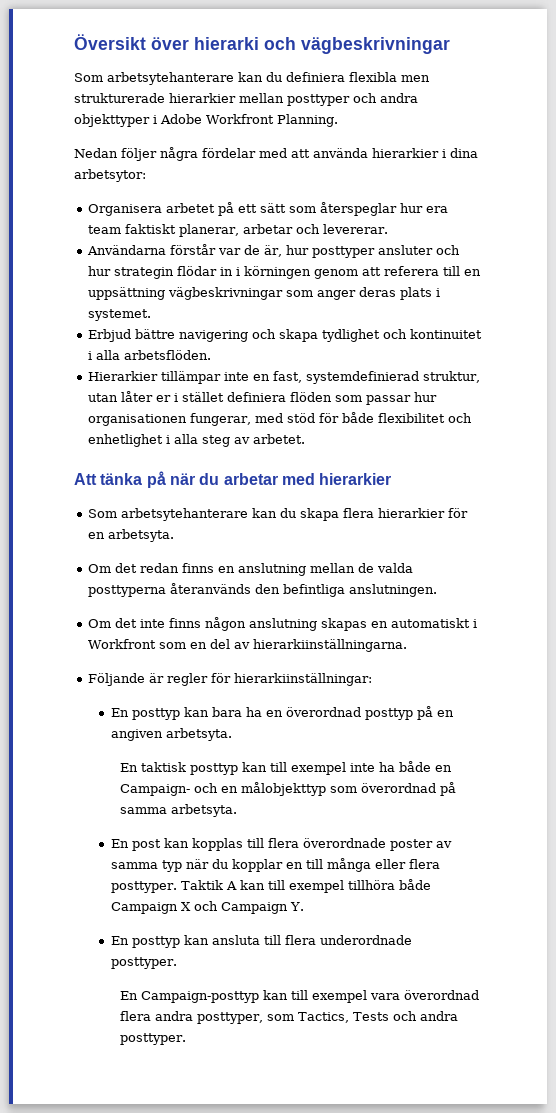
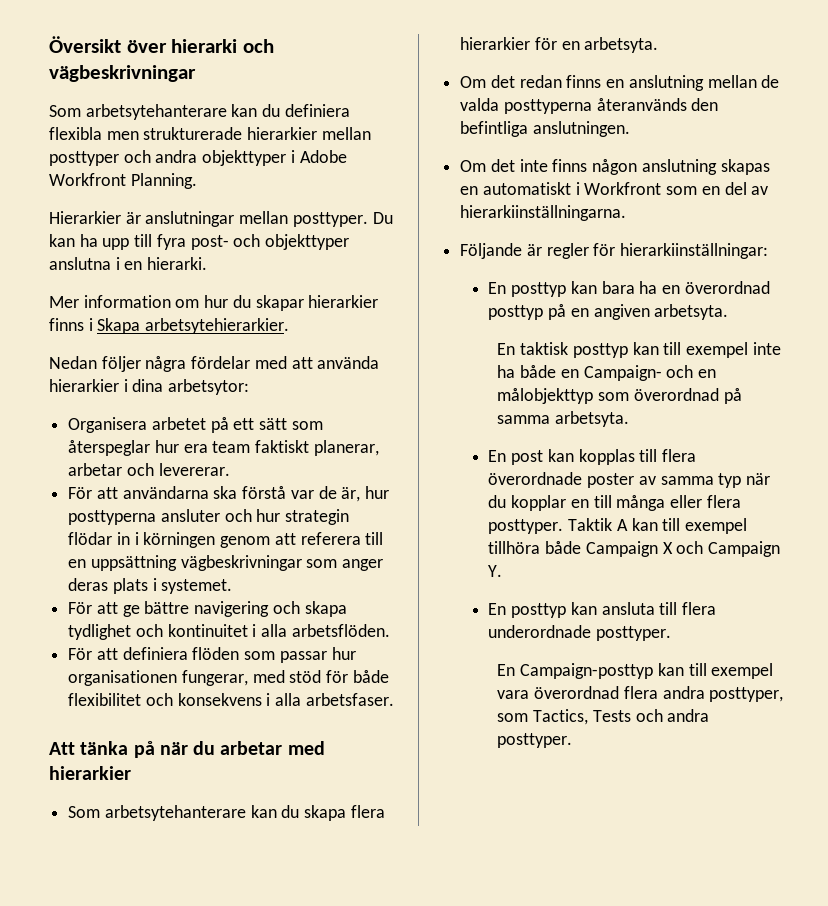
(338, 120) none -> [49,211,393,227] [49,234,350,250] [49,257,208,270] [49,295,379,311] [49,318,290,334] // Hierarkier är anslutningar mellan posttyper. Du kan ha upp till fyra post- och objekttyper anslutna i en hierarki. // Mer information om hur du skapar hierarkier finns i Skapa arbetsytehierarkier.
[87,244,217,255] Användarna förstår -> [68,486,287,499] För att användarna ska förstå
[312,246,376,258] posttyper -> [68,510,157,525] posttyperna
[88,329,132,342] Erbjud -> [68,602,140,617] För att ge
[88,371,481,384] [88,391,225,402] Hierarkier tillämpar inte en fast, systemdefinierad struktur, utan låter er i stället -> [68,648,118,660] För att
[88,434,306,447] enhetlighet i alla steg av arbetet. -> [177,693,394,706] konsekvens i alla arbetsfaser.

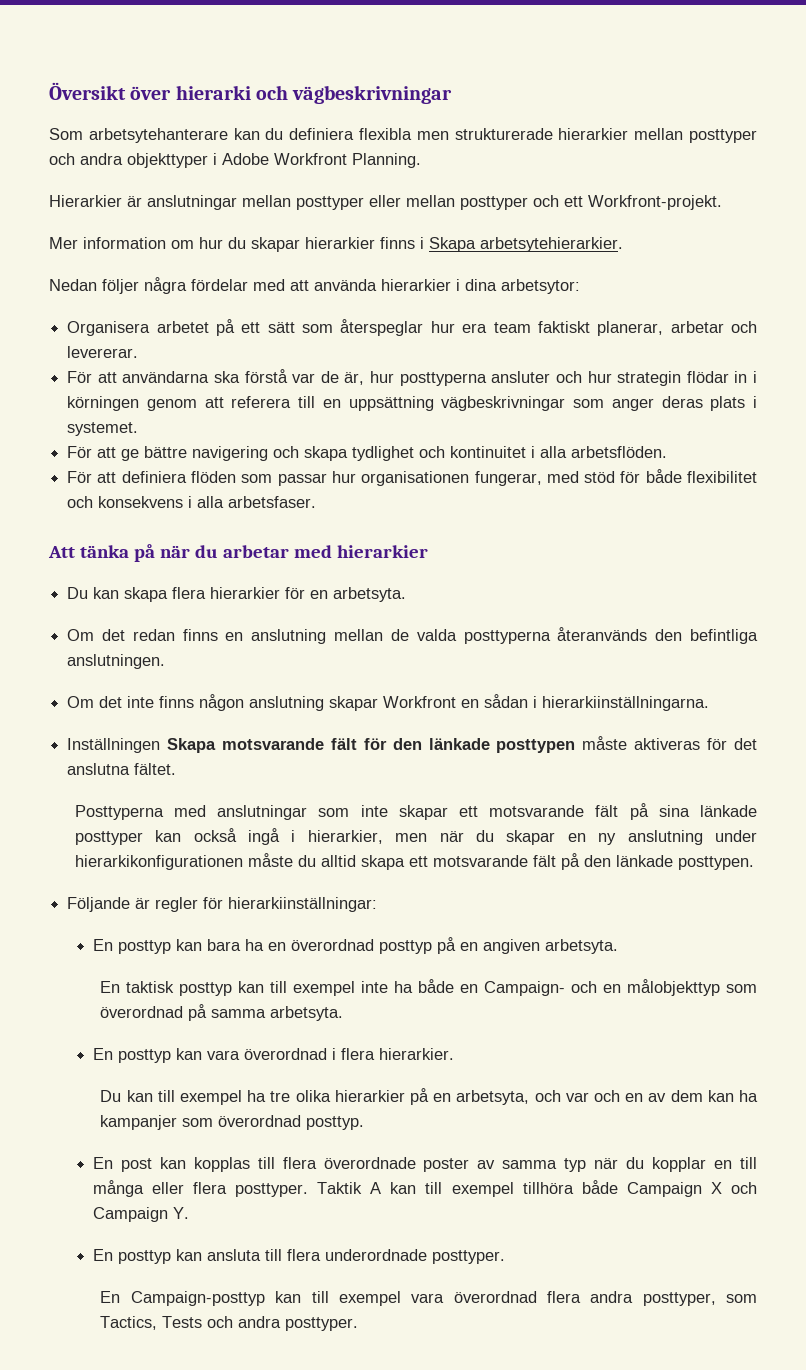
[292,212,393,227] [49,234,350,250] [49,257,208,270] posttyper. Du kan ha upp till fyra post- och objekttyper anslutna i en hierarki. -> [296,195,722,210] posttyper eller mellan posttyper och ett Workfront-projekt.
[68,805,300,821] Som arbetsytehanterare kan du -> [67,587,120,599] Du kan
[720,159,770,175] [460,182,769,195] [460,205,627,221] skapas en automatiskt i Workfront som en del av hierarkiinställningarna. -> [329,694,710,711] [67,736,757,753] [67,763,177,775] [74,803,757,820] [74,828,758,845] [74,853,754,870] skapar Workfront en sådan i hierarkiinställningarna. // Inställningen Skapa motsvarande fält för den länkade posttypen måste aktiveras för det anslutna fältet. // Posttyperna med anslutningar som inte skapar ett motsvarande fält på sina länkade posttyper kan också ingå i hierarkier, men när du skapar en ny anslutning under hierarkikonfigurationen måste du alltid skapa ett motsvarande fält på den länkade posttypen.
(630, 419) none -> [92,1048,454,1063] [100,1088,758,1105] [100,1115,365,1130] // En posttyp kan vara överordnad i flera hierarkier. // Du kan till exempel ha tre olika hierarkier på en arbetsyta, och var och en av dem kan ha kampanjer som överordnad posttyp.

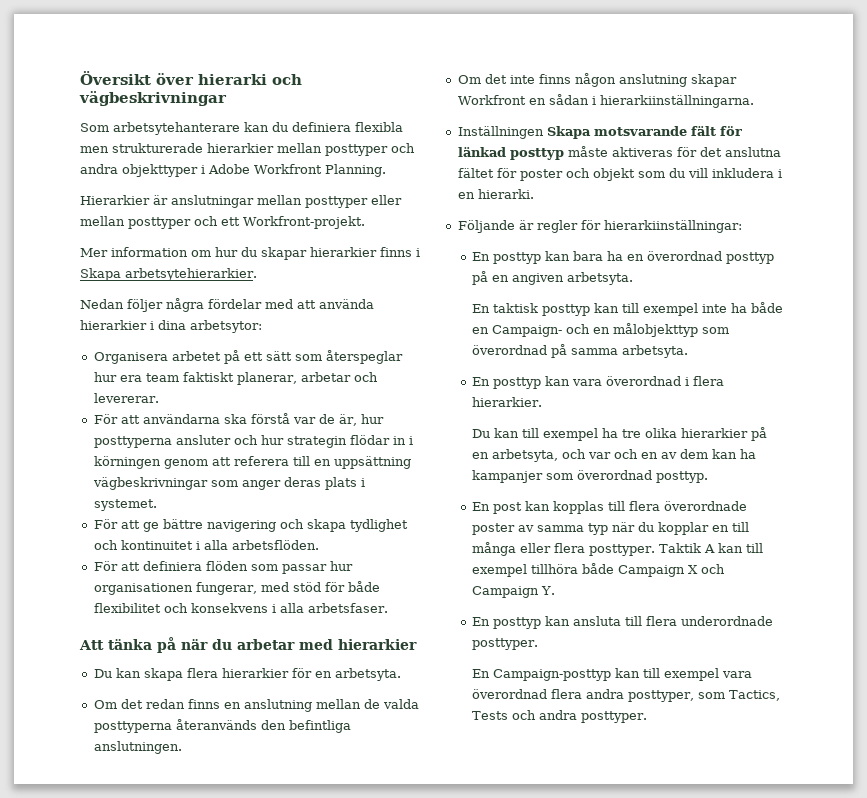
[392,738,576,753] den länkade posttypen -> [457,147,564,160] länkad posttyp
[134,763,177,775] [74,803,757,820] [74,828,758,845] [74,853,754,870] fältet. // Posttyperna med anslutningar som inte skapar ett motsvarande fält på sina länkade posttyper kan också ingå i hierarkier, men när du skapar en ny anslutning under hierarkikonfigurationen måste du alltid skapa ett motsvarande fält på den länkade posttypen. -> [457,168,782,181] [457,189,534,199] fältet för poster och objekt som du vill inkludera i en hierarki.

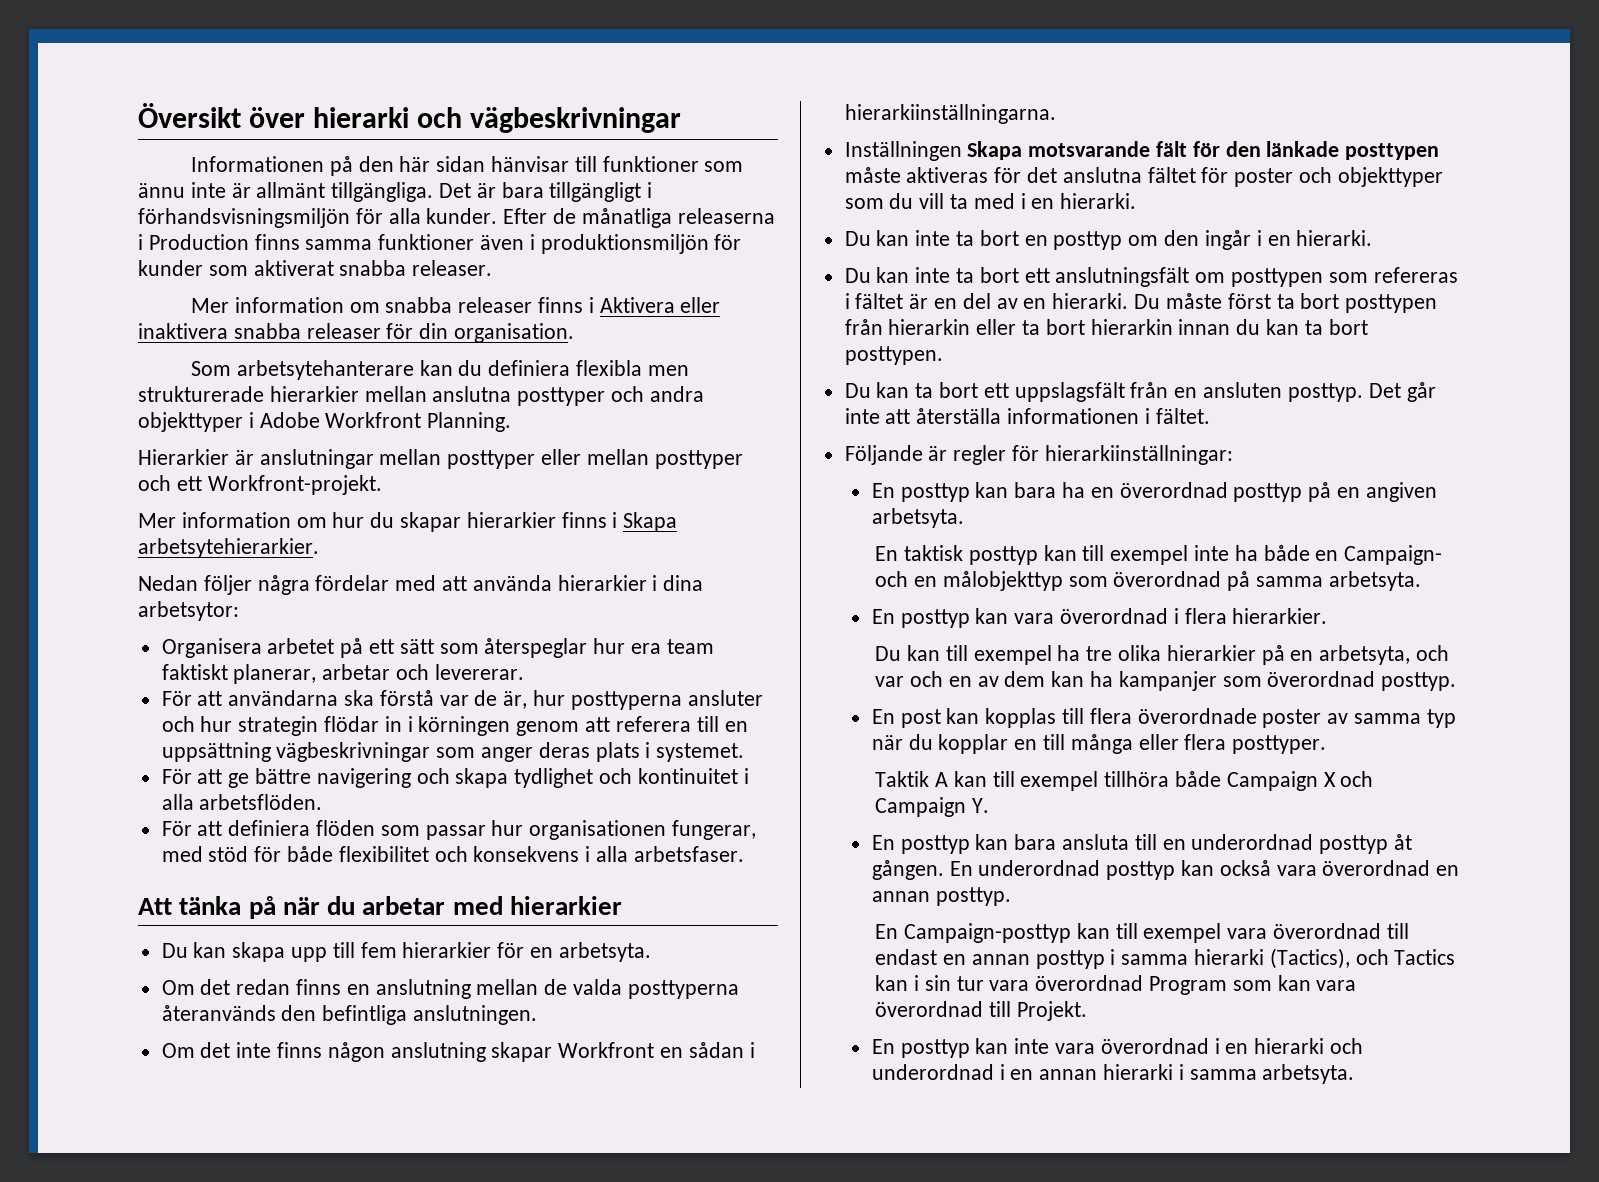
(227, 98) none -> [190,156,744,176] [138,182,653,202] [138,208,775,228] [138,234,742,254] [138,260,493,276] [190,297,721,313] [138,323,575,343] // Informationen på den här sidan hänvisar till funktioner som ännu inte är allmänt tillgängliga. Det är bara tillgängligt i förhandsvisningsmiljön för alla kunder. Efter de månatliga releaserna i Production finns samma funktioner även i produktionsmiljön för kunder som aktiverat snabba releaser. // Mer information om snabba releaser finns i Aktivera eller inaktivera snabba releaser för din organisation.
(322, 148) none -> [432,386,512,402] anslutna
[186,668,218,678] flera -> [291,942,397,962] upp till fem
[457,147,564,160] länkad posttyp -> [1225,141,1440,160] den länkade posttypen
[592,168,635,181] objekt -> [1337,167,1443,187] objekttyper
[711,168,782,178] [457,189,534,199] inkludera i en hierarki. -> [950,193,1137,209] [844,230,1373,250] [844,267,1458,287] [844,293,1438,313] [844,319,1368,335] [844,346,943,365] [844,382,1436,402] [844,408,1210,424] ta med i en hierarki. // Du kan inte ta bort en posttyp om den ingår i en hierarki. // Du kan inte ta bort ett anslutningsfält om posttypen som refereras i fältet är en del av en hierarki. Du måste först ta bort posttypen från hierarkin eller ta bort hierarkin innan du kan ta bort posttypen. // Du kan ta bort ett uppslagsfält från en ansluten posttyp. Det går inte att återställa informationen i fältet.
(655, 550) none -> (1327, 744) //
(570, 621) none -> [1014,834,1057,850] bara
[645,616,773,626] [471,638,538,650] flera underordnade posttyper. -> [1162,834,1412,854] [871,860,1460,880] [871,887,1011,906] en underordnad posttyp åt gången. En underordnad posttyp kan också vara överordnad en annan posttyp.
[551,689,781,702] [472,710,648,723] flera andra posttyper, som Tactics, Tests och andra posttyper. -> [1386,923,1409,939] [875,948,1456,969] [875,975,1357,995] [875,1001,1087,1021] [871,1038,1363,1058] [871,1064,1355,1084] till endast en annan posttyp i samma hierarki (Tactics), och Tactics kan i sin tur vara överordnad Program som kan vara överordnad till Projekt. // En posttyp kan inte vara överordnad i en hierarki och underordnad i en annan hierarki i samma arbetsyta.

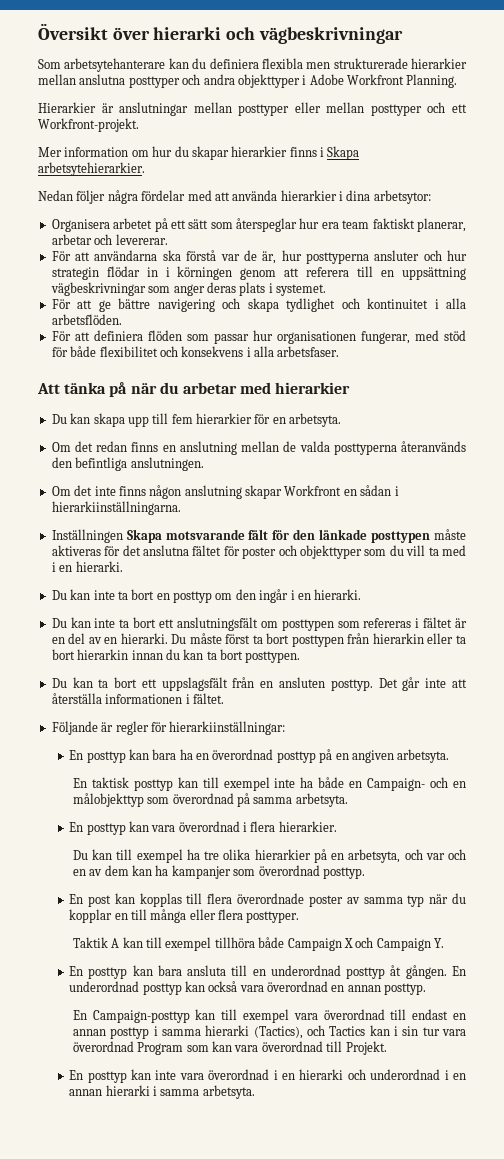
[190,156,744,176] [138,182,653,202] [138,208,775,228] [138,234,742,254] [138,260,493,276] [190,297,721,313] [138,323,575,343] // Informationen på den här sidan hänvisar till funktioner som ännu inte är allmänt tillgängliga. Det är bara tillgängligt i förhandsvisningsmiljön för alla kunder. Efter de månatliga releaserna i Production finns samma funktioner även i produktionsmiljön för kunder som aktiverat snabba releaser. // Mer information om snabba releaser finns i Aktivera eller inaktivera snabba releaser för din organisation. -> (403, 35) none

